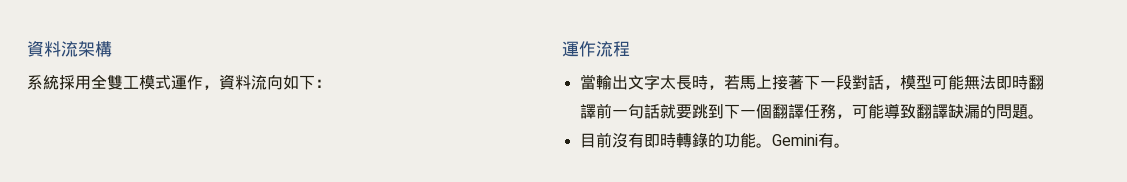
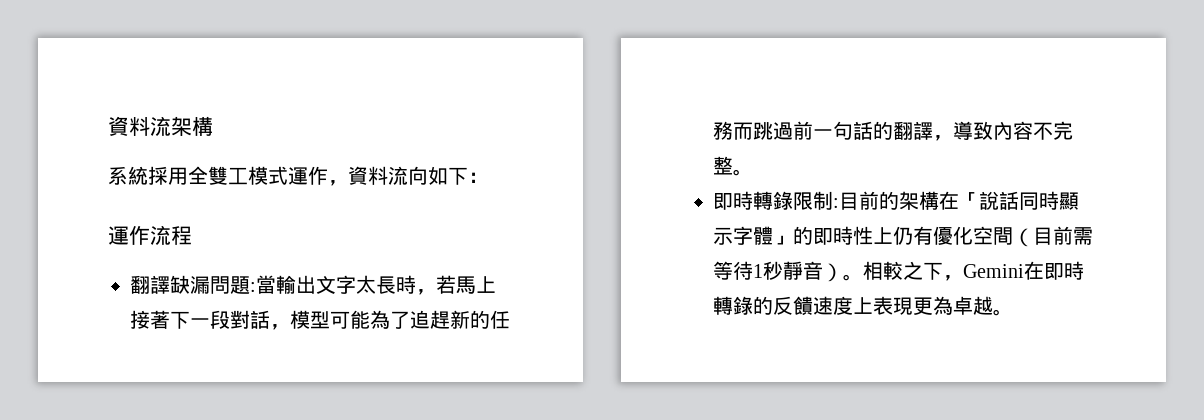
(630, 49) none -> [130,275,256,294] 翻譯缺漏問題:
[963,75,1044,90] [579,103,1044,119] [579,132,834,148] 無法即時翻譯前一句話就要跳到下一個翻譯任務，可能導致翻譯缺漏的問題。 // 目前沒有即時轉錄的功能。Gemini有 -> [370,310,510,329] [713,121,1073,141] [713,156,753,176] [713,191,1079,210] [713,226,1093,247] [713,261,1084,282] [713,296,993,316] 為了追趕新的任務而跳過前一句話的翻譯，導致內容不完整。 // 即時轉錄限制:目前的架構在「說話同時顯示字體」的即時性上仍有優化空間（目前需等待1秒靜音）。相較之下，Gemini在即時轉錄的反饋速度上表現更為卓越

